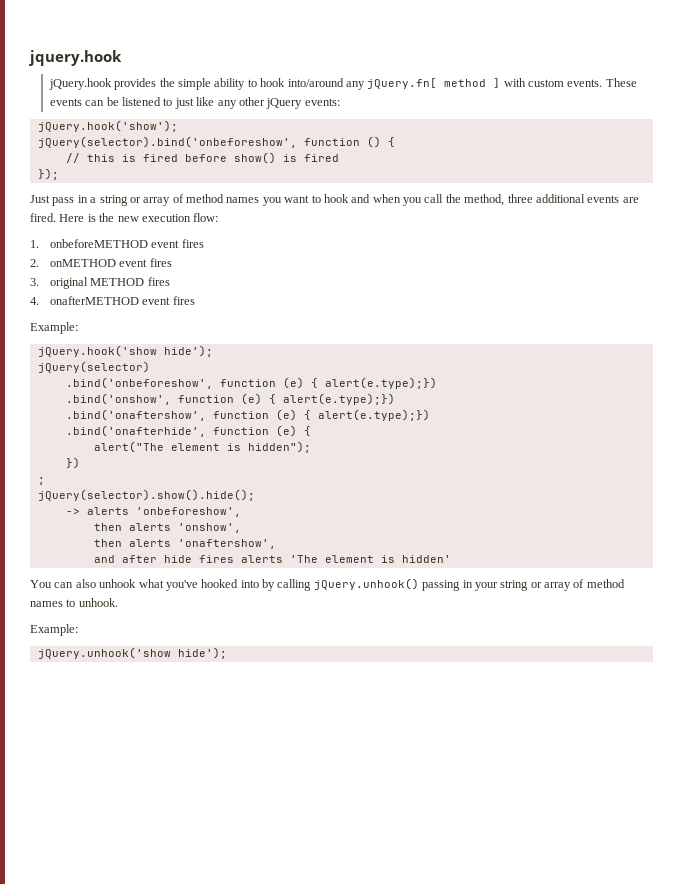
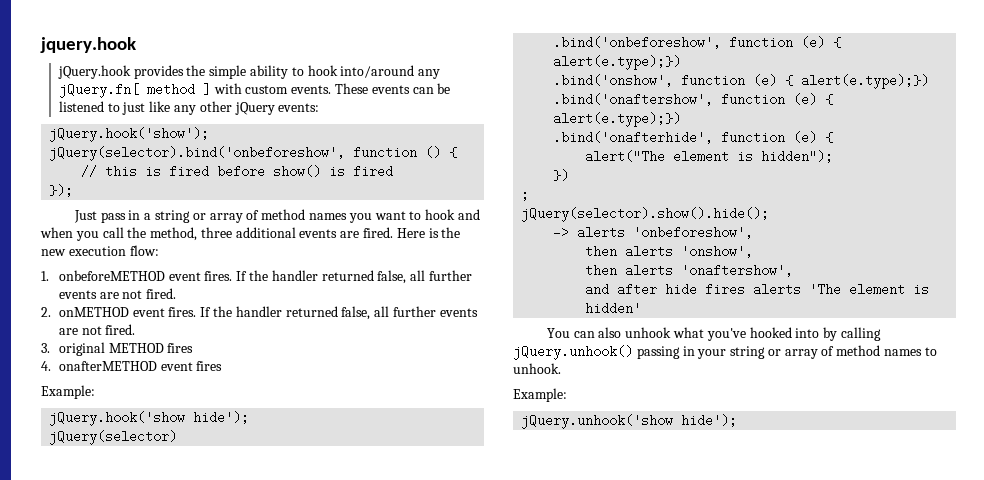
[181,239,204,248] [30,258,172,267] fires // 2. onMETHOD event fires -> [204,270,472,284] [58,288,177,299] [41,306,478,320] [58,324,136,335] fires. If the handler returned false, all further events are not fired. // 2. onMETHOD event fires. If the handler returned false, all further events are not fired.

